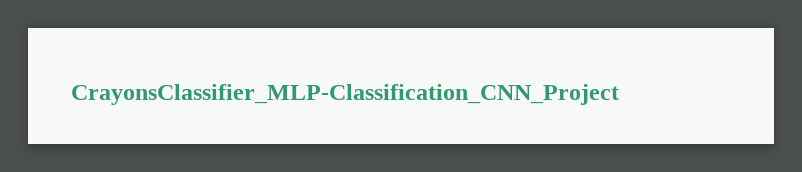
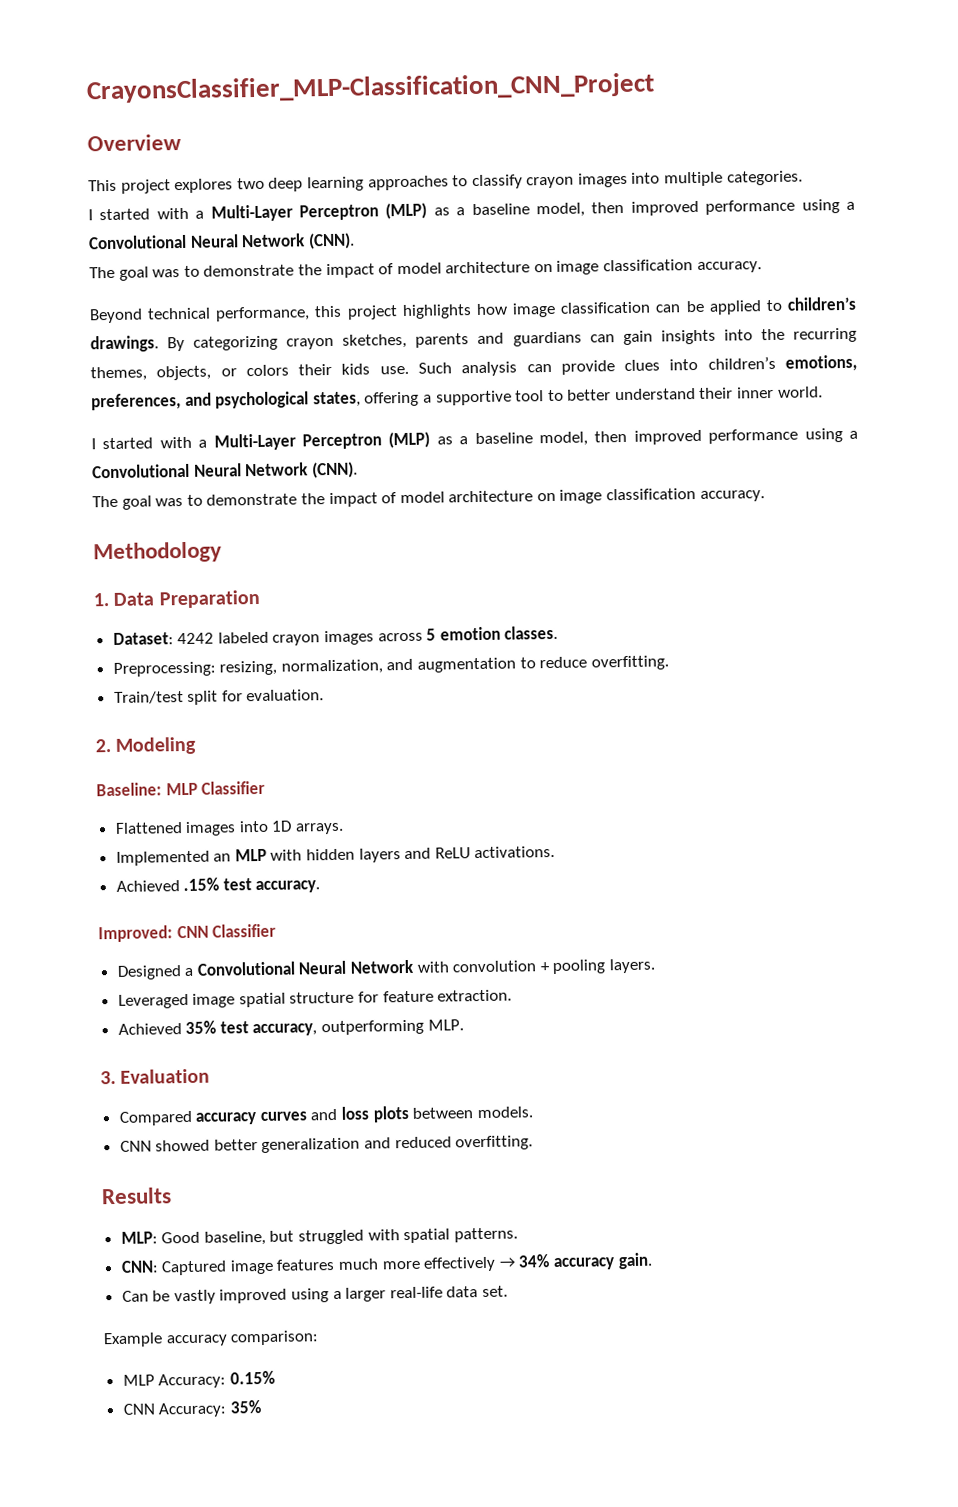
(619, 94) none -> [87,133,182,152] [88,170,803,194] [88,199,855,222] [88,232,355,250] [89,259,762,281] [89,296,856,324] [90,327,858,353] [90,354,858,382] [91,386,823,411] [91,428,858,451] [92,461,358,479] [92,488,765,510] [93,541,222,564] [93,589,260,609] [112,625,559,646] [112,655,669,677] [113,689,325,705] [95,736,197,755] [96,780,266,797] [114,820,345,836] [115,845,556,866] [115,877,321,894] [98,923,277,943] [116,958,656,980] [117,989,513,1009] [117,1019,464,1037] [100,1068,211,1085] [118,1105,533,1126] [119,1135,534,1153] [101,1187,172,1205] [120,1227,518,1246] [120,1252,653,1276] [121,1285,509,1305] [103,1330,320,1348] [122,1370,275,1389] [122,1400,261,1418] // Overview // This project explores two deep learning approaches to classify crayon images into multiple categories. // I started with a Multi-Layer Perceptron (MLP) as a baseline model, then improved performance using a Convolutional Neural Network (CNN). // The goal was to demonstrate the impact of model architecture on image classification accuracy. // Beyond technical performance, this project highlights how image classification can be applied to children’s drawings. By categorizing crayon sketches, parents and guardians can gain insights into the recurring themes, objects, or colors their kids use. Such analysis can provide clues into children’s emotions, preferences, and psychological states, offering a supportive tool to better understand their inner world. // I started with a Multi-Layer Perceptron (MLP) as a baseline model, then improved performance using a Convolutional Neural Network (CNN). // The goal was to demonstrate the impact of model architecture on image classification accuracy. // Methodology // 1. Data Preparation // Dataset: 4242 labeled crayon images across 5 emotion classes. // Preprocessing: resizing, normalization, and augmentation to reduce overfitting. // Train/test split for evaluation. // 2. Modeling // Baseline: MLP Classifier // Flattened images into 1D arrays. // Implemented an MLP with hidden layers and ReLU activations. // Achieved .15% test accuracy. // Improved: CNN Classifier // Designed a Convolutional Neural Network with convolution + pooling layers. // Leveraged image spatial structure for feature extraction. // Achieved 35% test accuracy, outperforming MLP. // 3. Evaluation // Compared accuracy curves and loss plots between models. // CNN showed better generalization and reduced overfitting. // Results // MLP: Good baseline, but struggled with spatial patterns. // CNN: Captured image features much more effectively → 34% accuracy gain. // Can be vastly improved using a larger real-life data set. // Example accuracy comparison: // MLP Accuracy: 0.15% // CNN Accuracy: 35%

